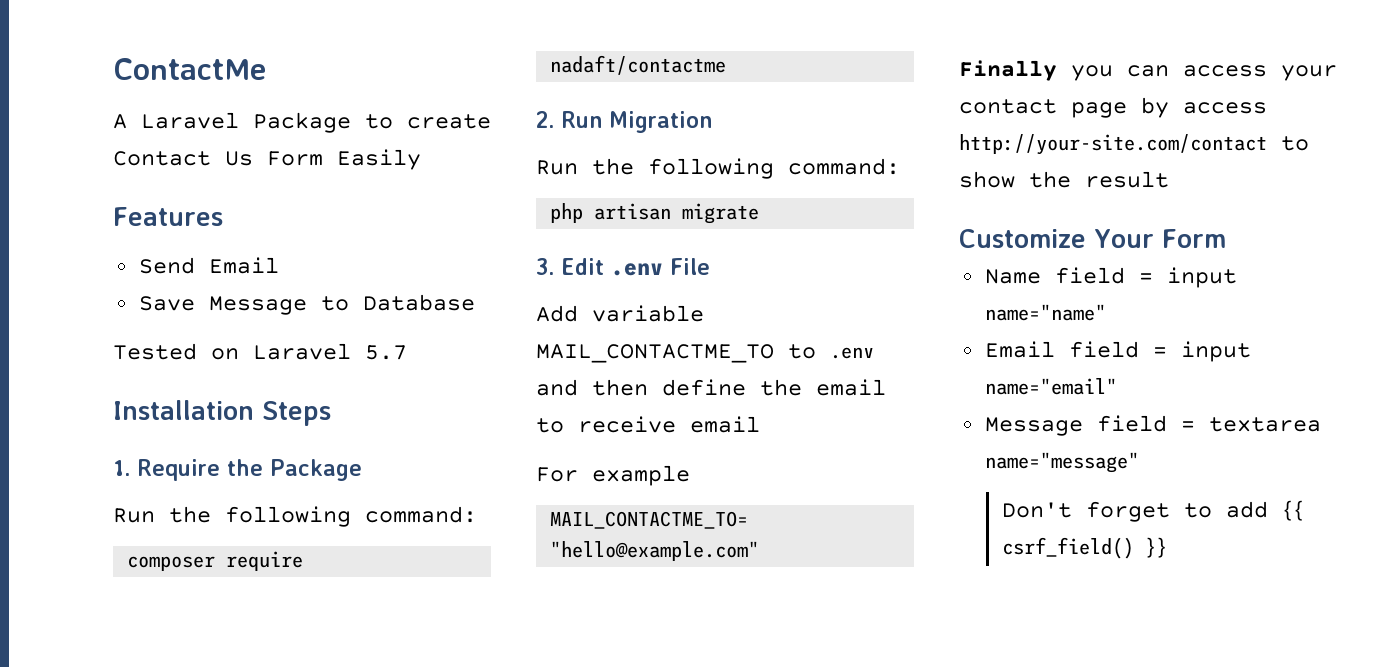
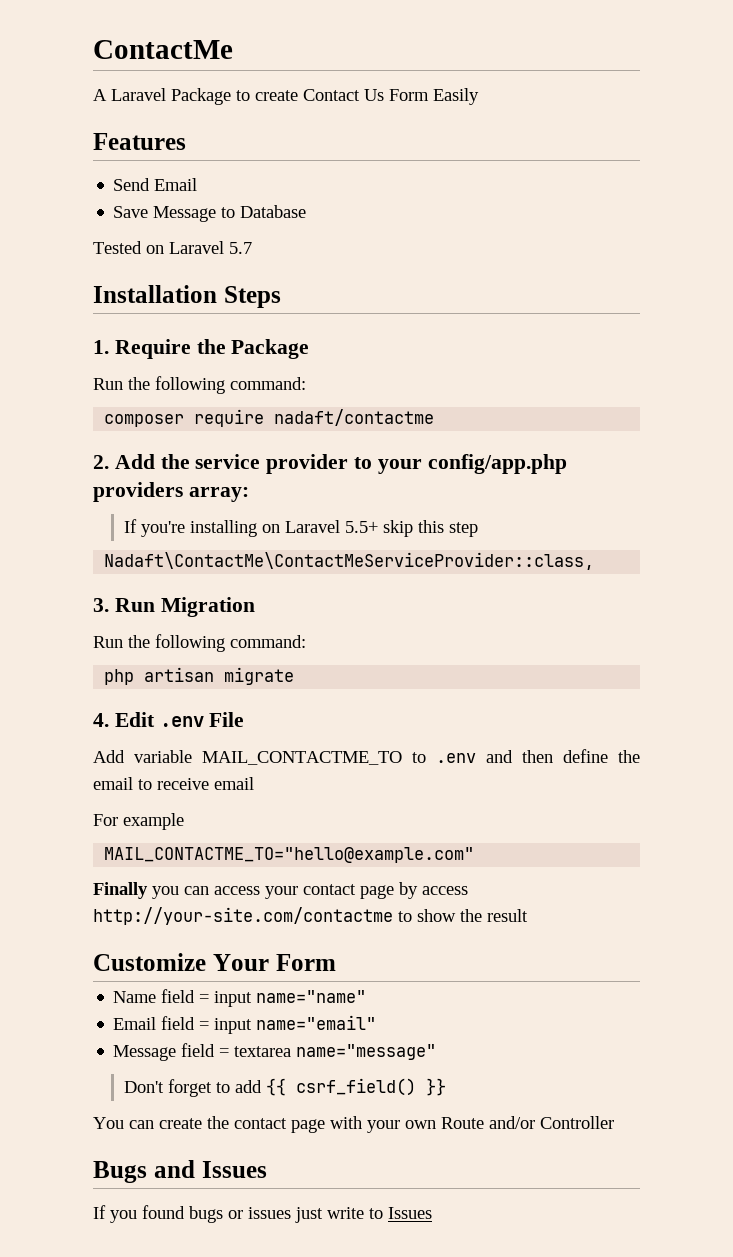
(554, 119) none -> [114,454,567,474] [93,482,249,502] [124,519,479,537] [104,552,595,570] [93,598,109,612] Add the service provider to your config/app.php providers array: // If you're installing on Laravel 5.5+ skip this step // Nadaft\ContactMe\ContactMeServiceProvider::class, // 3.
[536,258,554,275] 3. -> [93,713,109,727] 4.
[959,134,1267,155] http://your-site.com/contact -> [93,907,393,925] http://your-site.com/contactme
(1168, 547) none -> [93,1116,614,1133] [93,1160,267,1183] [93,1205,432,1223] // You can create the contact page with your own Route and/or Controller // Bugs and Issues // If you found bugs or issues just write to Issues

